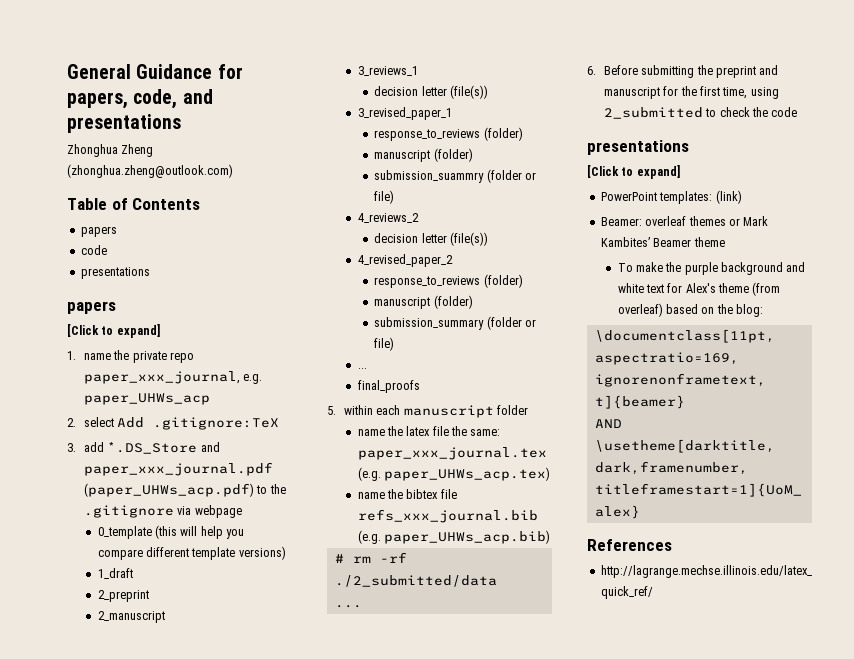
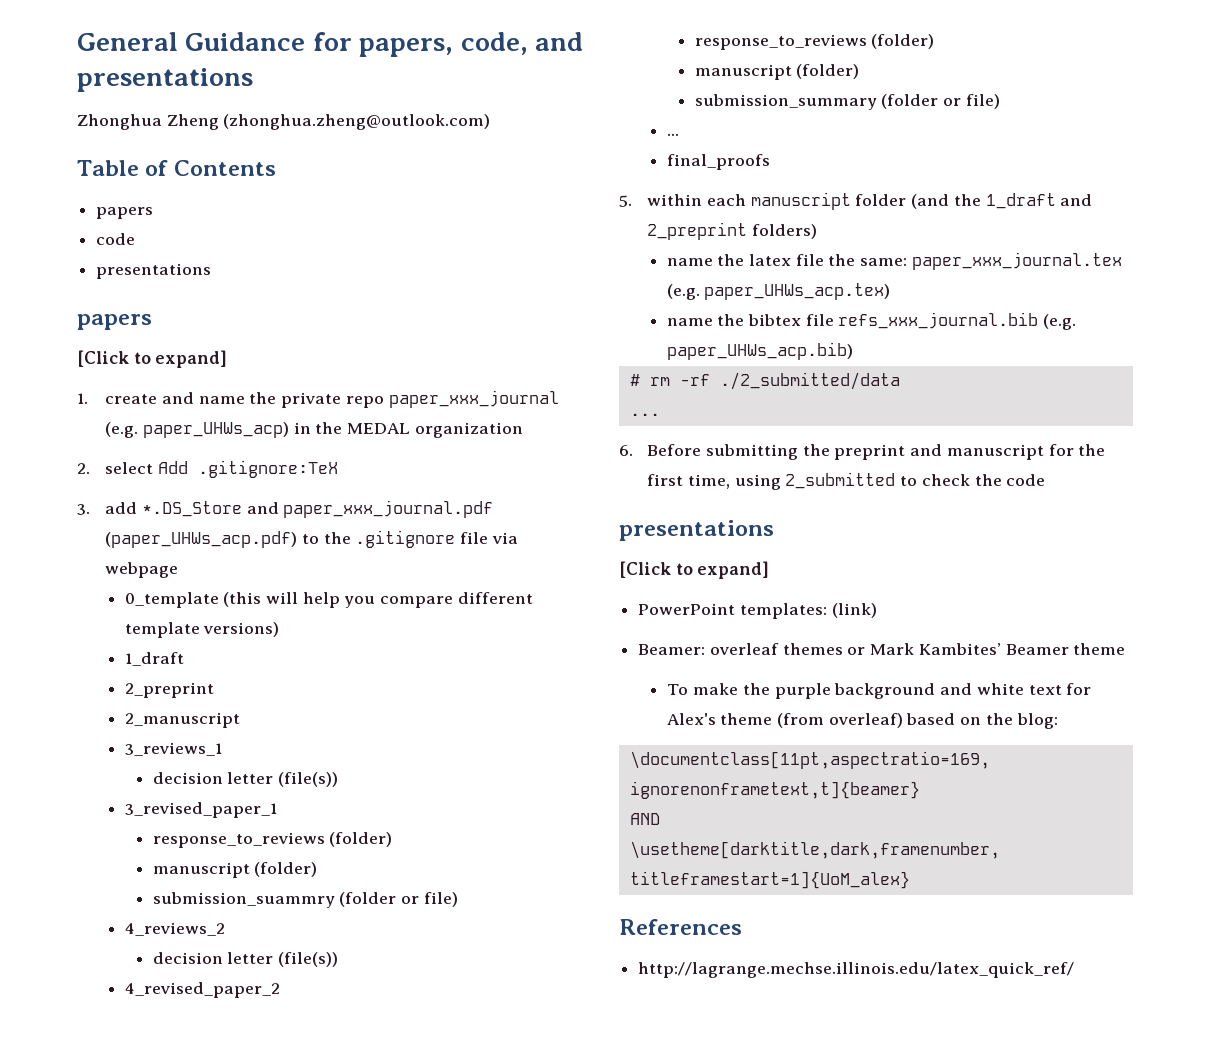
(76, 355) none -> [105,392,194,404] create and
[83,371,263,384] [83,393,210,405] paper_xxx_journal, e.g. paper_UHWs_acp -> [388,390,559,408] [105,422,523,438] paper_xxx_journal (e.g. paper_UHWs_acp) in the MEDAL organization
(174, 511) none -> [460,532,489,544] file
(528, 410) none -> [911,193,1093,209] [647,222,817,240] (and the 1_draft and 2_preprint folders)

